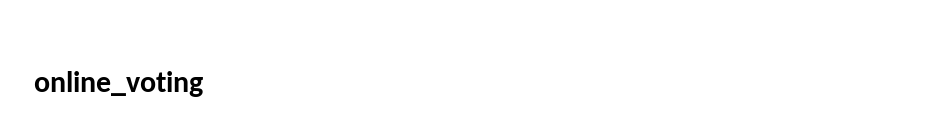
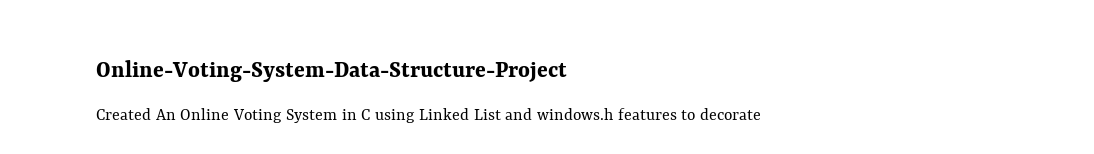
[34,71,203,97] online_voting -> [96,60,567,82] [96,108,762,123] Online-Voting-System-Data-Structure-Project // Created An Online Voting System in C using Linked List and windows.h features to decorate

